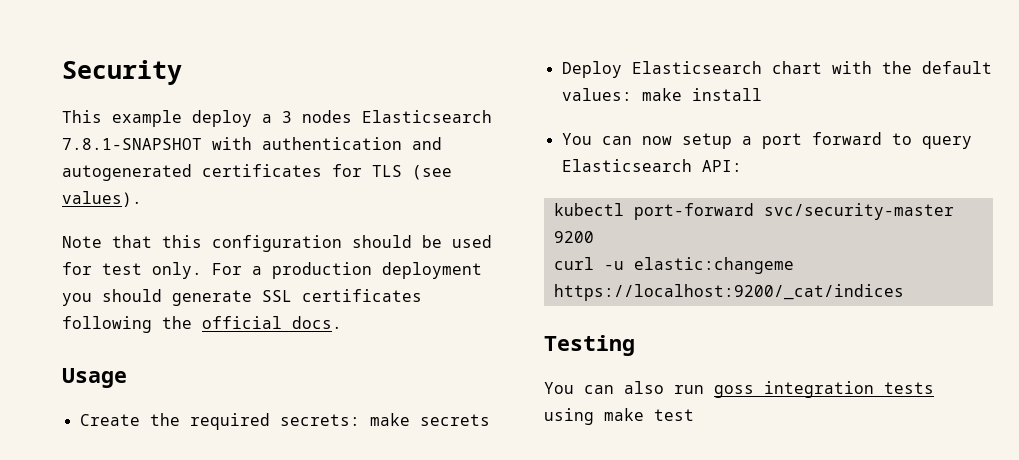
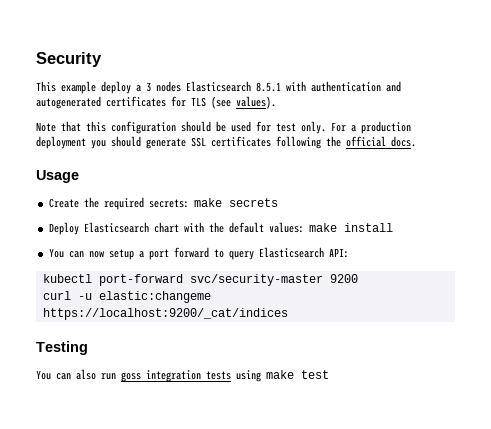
[62,138,202,150] 7.8.1-SNAPSHOT -> [256,82,281,92] 8.5.1

